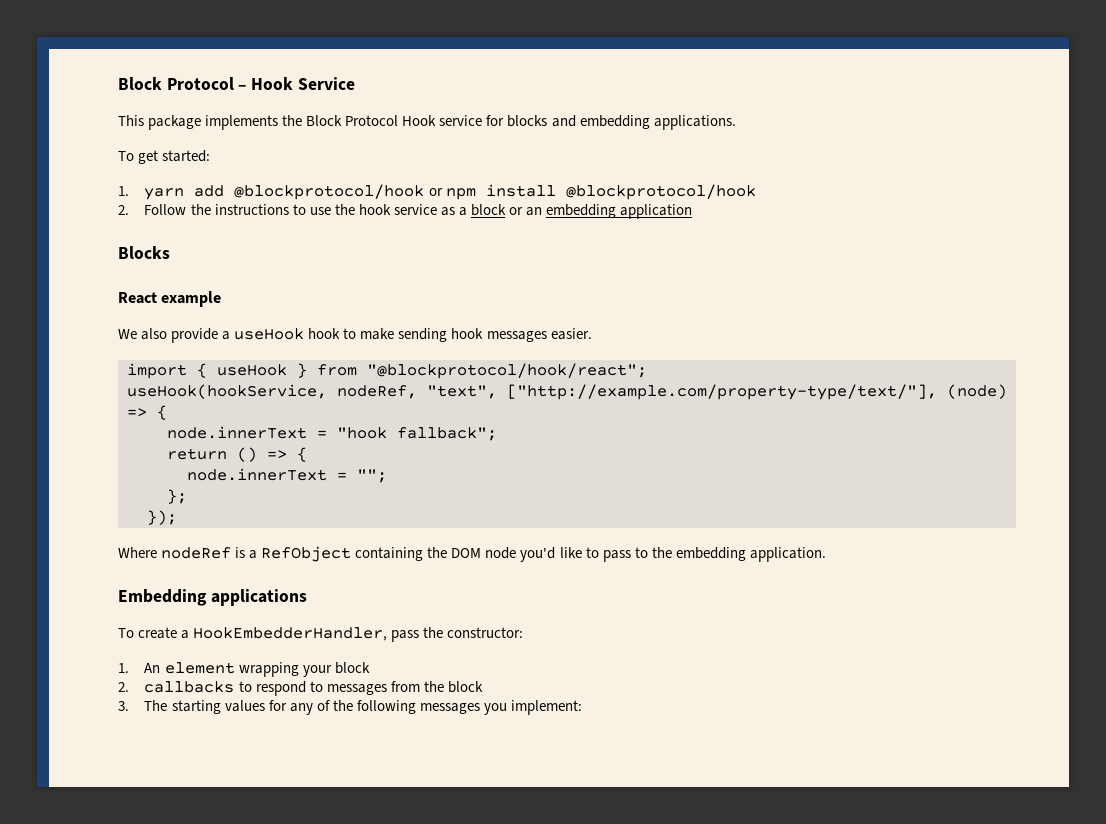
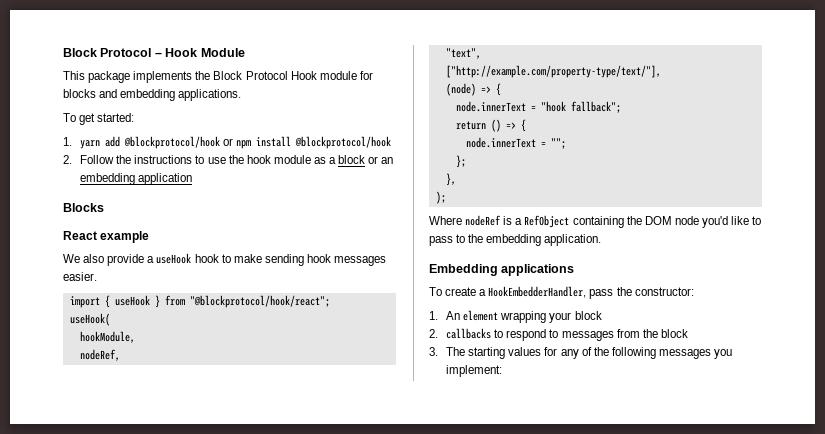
[297,77,355,90] Service -> [200,48,245,57] Module
[439,115,483,126] service -> [319,71,357,80] module
[393,204,437,215] service -> [273,155,311,164] module
[127,384,327,399] useHook(hookService, -> [69,313,110,326] [79,331,135,343] useHook( // hookModule, //
(417, 392) none -> (120, 355) //
(497, 392) none -> (481, 53) //
(937, 392) none -> (661, 71) //
[147,510,177,525] }); -> [445,173,456,186] [435,191,446,204] }, // );

